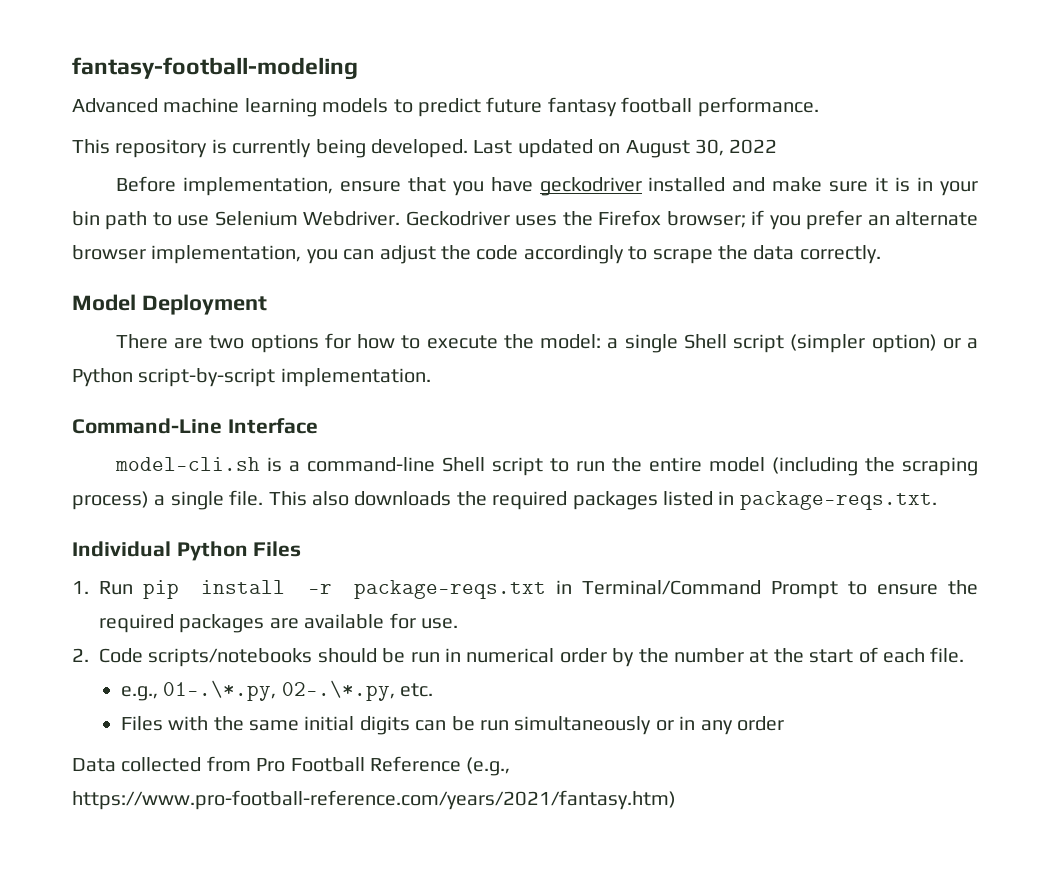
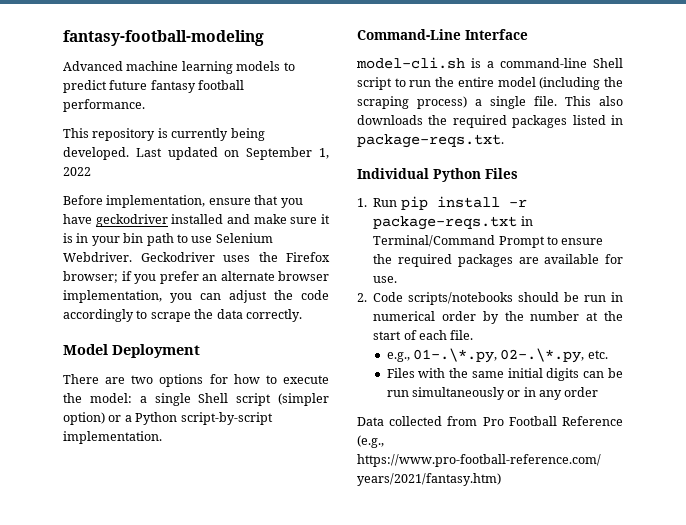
[625,139,724,158] August 30, -> [246,147,329,160] September 1,

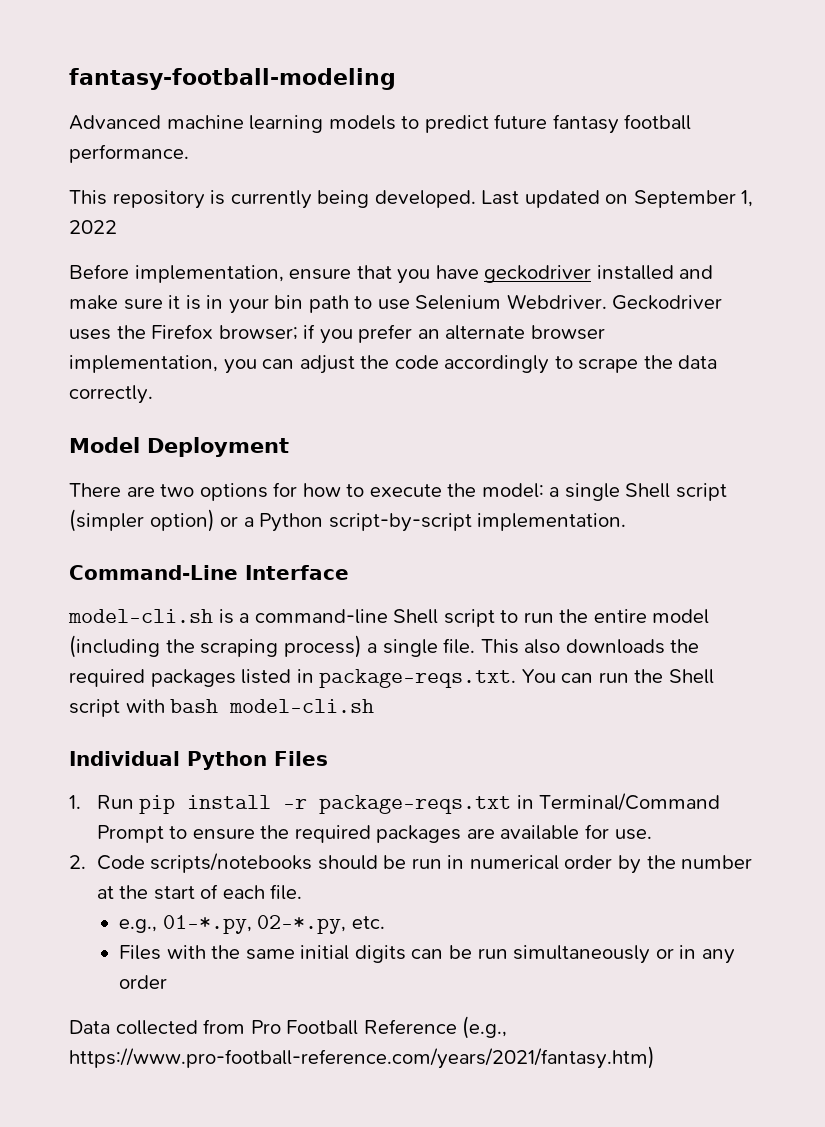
(504, 141) none -> [521,669,714,684] [69,699,375,717] You can run the Shell script with bash model-cli.sh
[412,348,585,363] 01-.\*.py, 02-.\*.py, -> [162,915,347,934] 01-*.py, 02-*.py,

